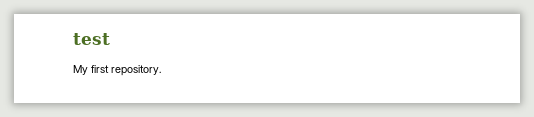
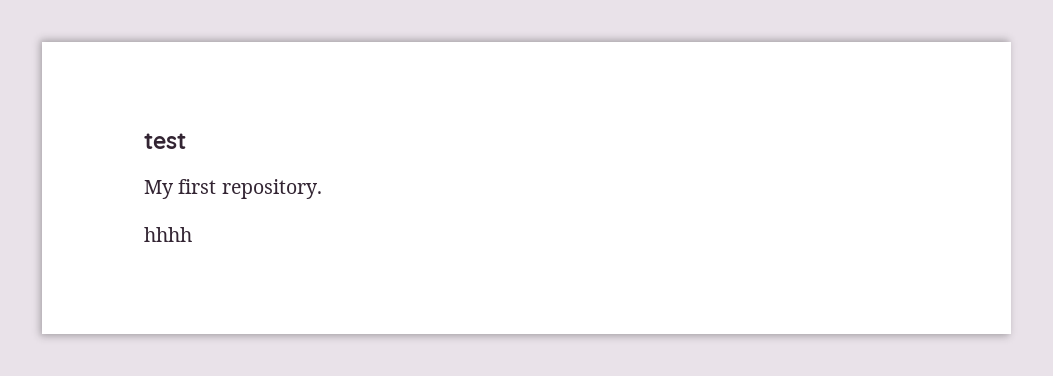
(161, 70) none -> [144,227,192,242] // hhhh

